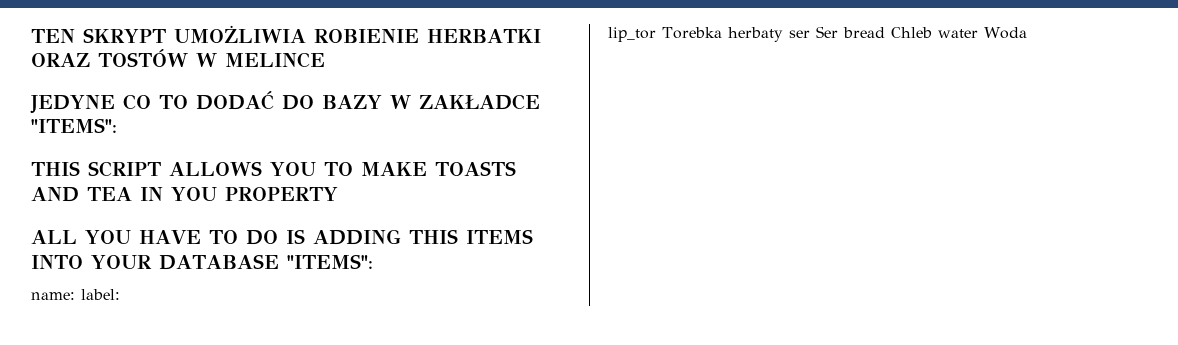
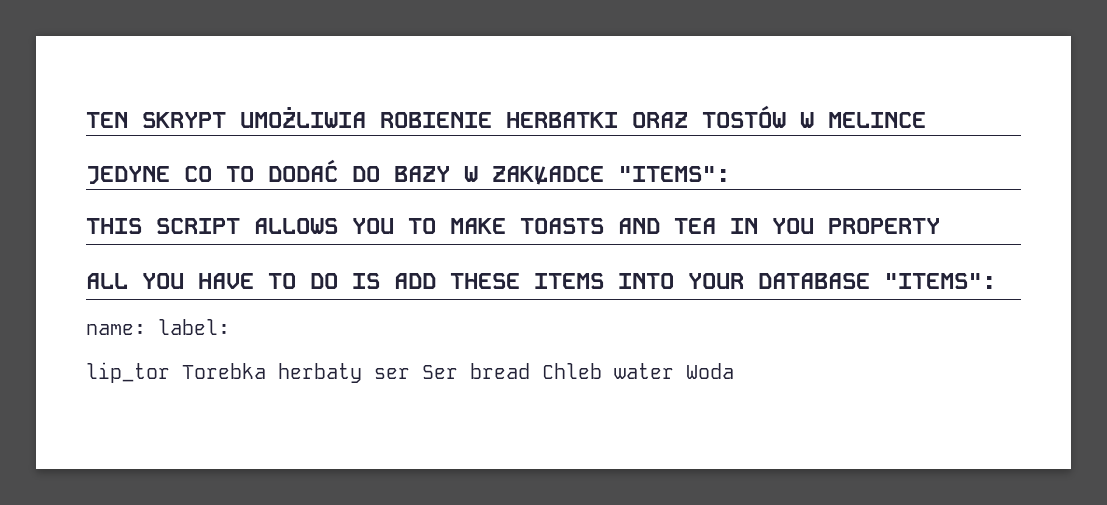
[312,229,458,245] ADDING THIS -> [394,273,520,289] ADD THESE

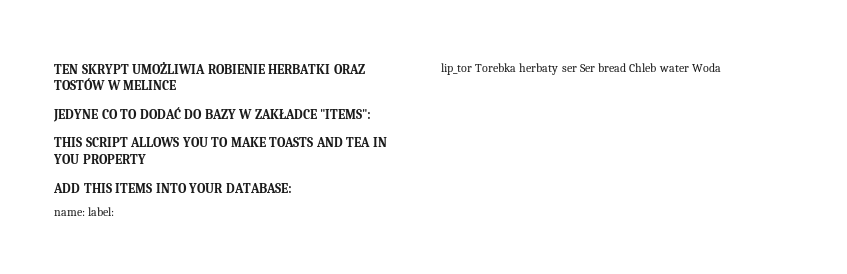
[86,273,520,289] ALL YOU HAVE TO DO IS ADD THESE -> [53,183,112,193] ADD THIS
[758,273,996,289] DATABASE "ITEMS": -> [225,183,292,193] DATABASE:

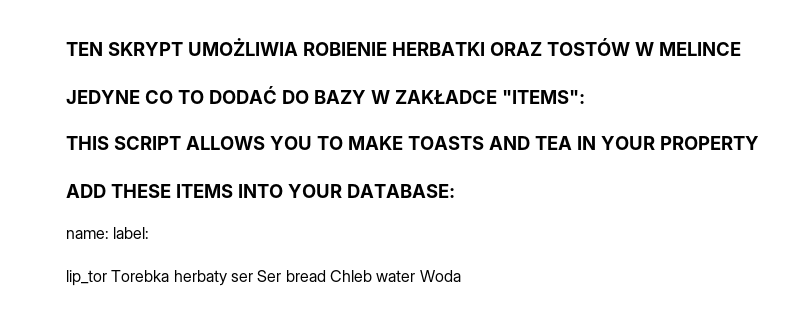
[53,154,79,164] YOU -> [600,136,655,150] YOUR
[83,183,112,193] THIS -> [110,184,171,198] THESE

